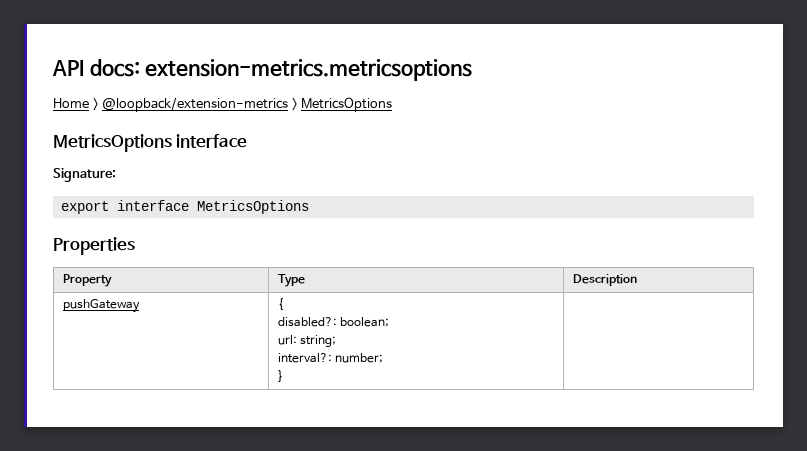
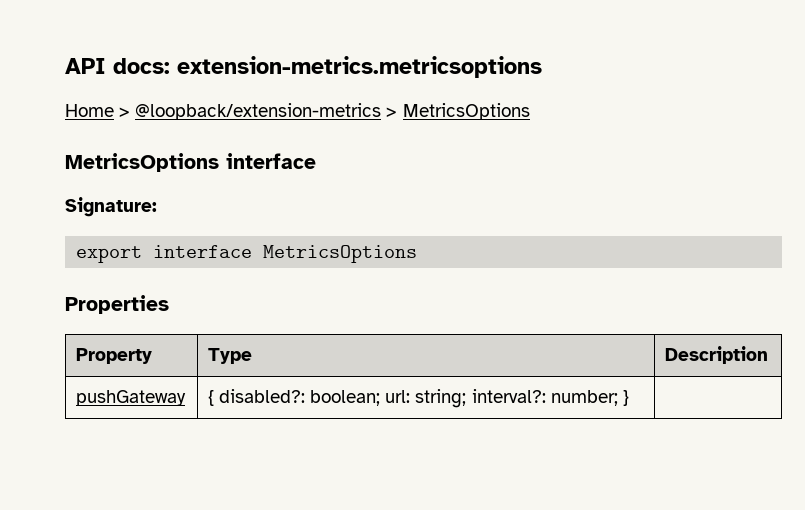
(284, 304) // -> (214, 398) none
(390, 322) // -> (381, 398) none
(337, 341) // -> (467, 398) none
(384, 358) // -> (618, 398) none

